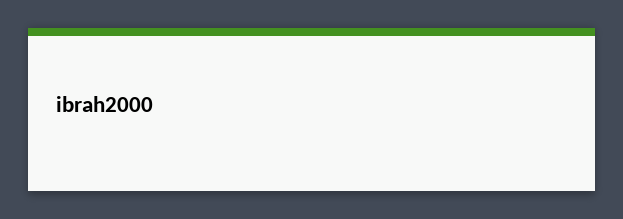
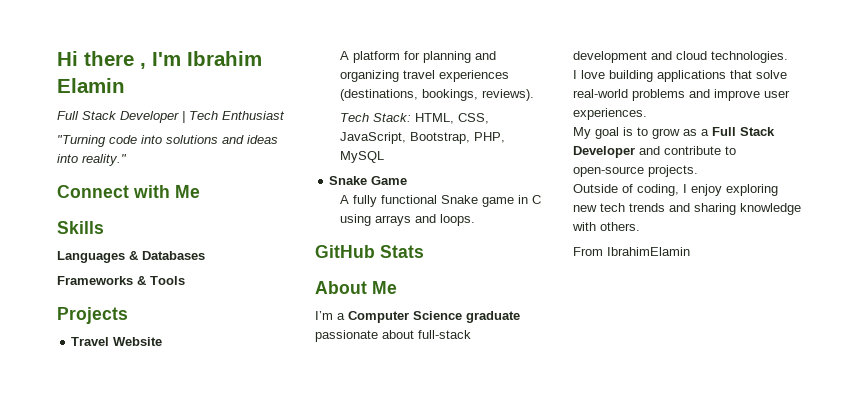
[56,96,153,112] ibrah2000 -> [57,51,262,69] [57,78,125,93] [57,111,285,123] [57,135,278,147] [57,154,127,166] [57,185,200,198] [57,221,104,234] [57,251,205,263] [57,276,185,285] [57,307,128,324] [71,337,163,346] [339,51,496,63] [339,70,509,82] [339,89,534,101] [339,113,489,124] [339,132,505,144] [339,151,384,163] [329,176,408,185] [339,195,541,207] [339,214,475,226] [315,245,424,258] [315,281,397,294] [315,311,520,323] [315,330,471,342] [573,51,788,63] [573,70,787,82] [573,89,790,101] [573,108,647,120] [573,127,775,139] [573,146,736,158] [573,165,698,177] [573,184,778,196] [573,203,801,215] [572,222,640,231] [573,247,690,256] Hi there , I'm Ibrahim Elamin // Full Stack Developer | Tech Enthusiast // "Turning code into solutions and ideas into reality." // Connect with Me // Skills // Languages & Databases // Frameworks & Tools // Projects // Travel Website // A platform for planning and organizing travel experiences (destinations, bookings, reviews). // Tech Stack: HTML, CSS, JavaScript, Bootstrap, PHP, MySQL // Snake Game // A fully functional Snake game in C using arrays and loops. // GitHub Stats // About Me // I’m a Computer Science graduate passionate about full-stack development and cloud technologies. // I love building applications that solve real-world problems and improve user experiences. // My goal is to grow as a Full Stack Developer and contribute to open-source projects. // Outside of coding, I enjoy exploring new tech trends and sharing knowledge with others. // From IbrahimElamin

